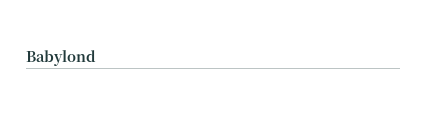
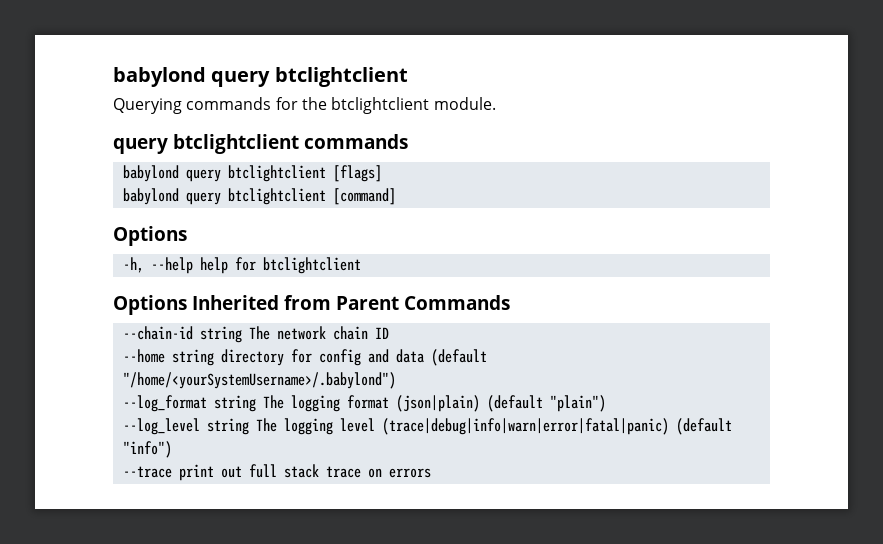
[26,50,96,66] Babylond -> [113,67,408,87] [113,97,496,114] [113,134,408,154] [122,165,382,182] [122,188,396,205] [113,226,187,246] [122,257,361,274] [113,295,510,315] [122,326,389,343] [122,349,487,366] [122,372,396,389] [122,395,606,412] [122,418,732,435] [122,441,172,458] [122,464,431,481] babylond query btclightclient // Querying commands for the btclightclient module. // query btclightclient commands // babylond query btclightclient [flags] // babylond query btclightclient [command] // Options // -h, --help help for btclightclient // Options Inherited from Parent Commands // --chain-id string The network chain ID // --home string directory for config and data (default "/home/<yourSystemUsername>/.babylond") // --log_format string The logging format (json|plain) (default "plain") // --log_level string The logging level (trace|debug|info|warn|error|fatal|panic) (default "info") // --trace print out full stack trace on errors

